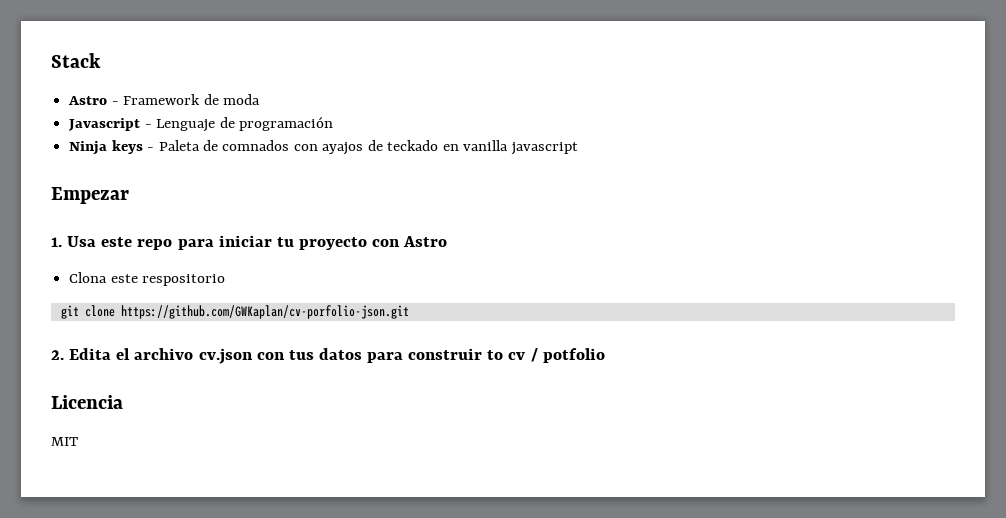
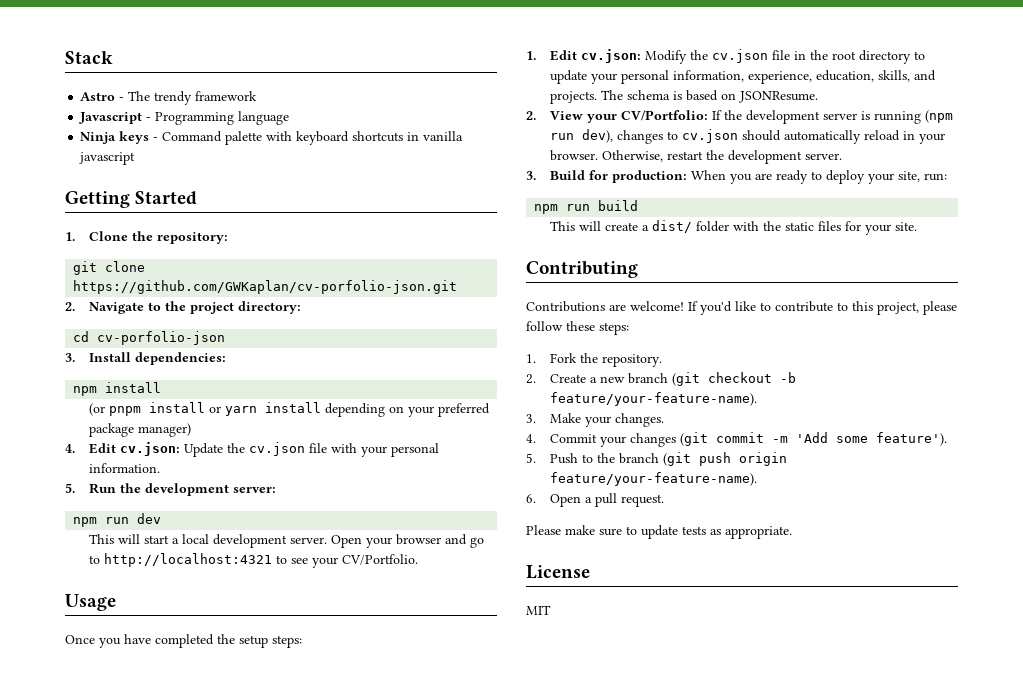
[123,94,260,105] Framework de moda -> [128,91,258,105] The trendy framework
[156,117,333,132] Lenguaje de programación -> [155,111,290,125] Programming language
[158,140,459,155] Paleta de comnados con ayajos de teckado en -> [162,131,420,145] Command palette with keyboard shortcuts in
[51,187,129,204] [51,235,448,250] [69,272,226,286] [60,305,409,319] [51,348,605,364] [51,395,123,409] Empezar // 1. Usa este repo para iniciar tu proyecto con Astro // Clona este respositorio // git clone https://github.com/GWKaplan/cv-porfolio-json.git // 2. Edita el archivo cv.json con tus datos para construir to cv / potfolio // Licencia -> [65,191,198,208] [65,231,228,244] [73,261,146,275] [73,280,458,294] [65,301,301,314] [73,331,226,345] [65,352,226,365] [73,382,162,396] [88,402,490,417] [88,423,191,437] [65,442,439,457] [88,463,160,473] [65,483,276,496] [73,513,162,527] [88,534,484,548] [88,553,418,568] [65,594,116,611] [65,634,302,648] [526,49,925,64] [549,70,936,84] [549,90,818,104] [526,110,953,124] [549,129,945,144] [549,150,842,164] [526,170,947,184] [534,200,639,214] [549,220,917,235] [526,261,638,278] [526,301,957,315] [526,321,629,335] [526,353,662,367] [526,372,796,386] [549,392,757,406] [526,413,664,427] [526,432,947,447] [526,452,787,466] [549,472,757,486] [526,493,664,507] [526,525,792,539] [526,565,590,579] Getting Started // 1. Clone the repository: // git clone https://github.com/GWKaplan/cv-porfolio-json.git // 2. Navigate to the project directory: // cd cv-porfolio-json // 3. Install dependencies: // npm install // (or pnpm install or yarn install depending on your preferred package manager) // 4. Edit cv.json: Update the cv.json file with your personal information. // 5. Run the development server: // npm run dev // This will start a local development server. Open your browser and go to http://localhost:4321 to see your CV/Portfolio. // Usage // Once you have completed the setup steps: // 1. Edit cv.json: Modify the cv.json file in the root directory to update your personal information, experience, education, skills, and projects. The schema is based on JSONResume. // 2. View your CV/Portfolio: If the development server is running (npm run dev), changes to cv.json should automatically reload in your browser. Otherwise, restart the development server. // 3. Build for production: When you are ready to deploy your site, run: // npm run build // This will create a dist/ folder with the static files for your site. // Contributing // Contributions are welcome! If you'd like to contribute to this project, please follow these steps: // 1. Fork the repository. // 2. Create a new branch (git checkout -b feature/your-feature-name). // 3. Make your changes. // 4. Commit your changes (git commit -m 'Add some feature'). // 5. Push to the branch (git push origin feature/your-feature-name). // 6. Open a pull request. // Please make sure to update tests as appropriate. // License

